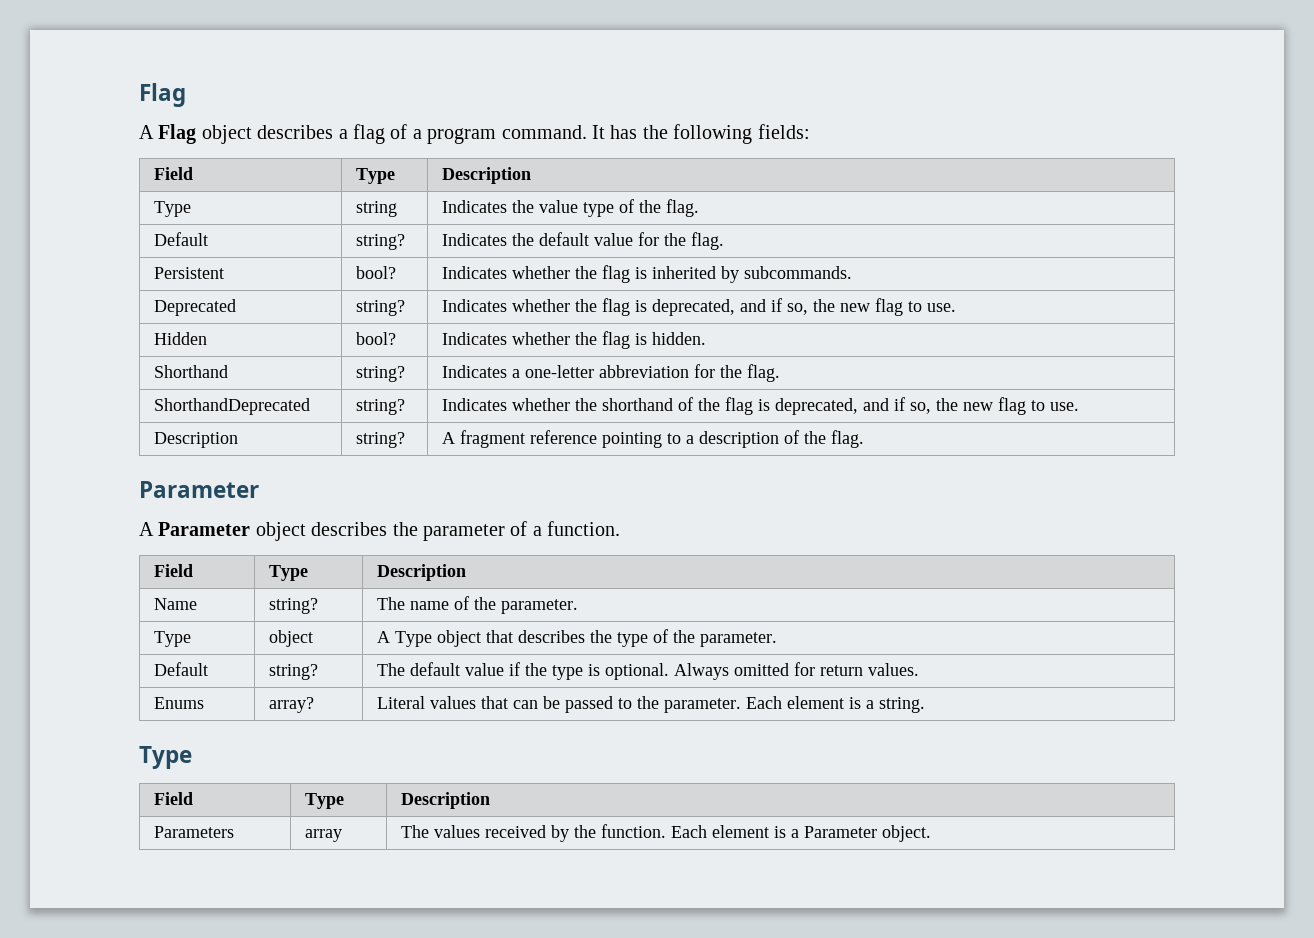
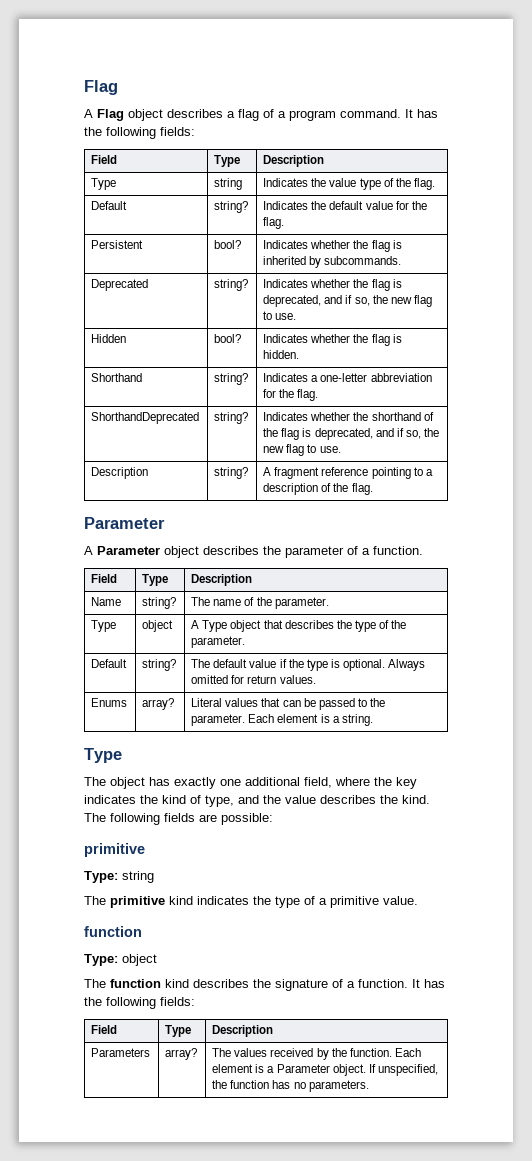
(192, 757) none -> [84,777,417,789] [84,795,430,807] [84,813,273,825] [84,843,145,857] [84,871,154,883] [84,896,418,908] [84,926,142,937] [84,954,157,966] [84,979,445,991] [84,997,195,1009] // The object has exactly one additional field, where the key indicates the kind of type, and the value describes the kind. The following fields are possible: // primitive // Type: string // The primitive kind indicates the type of a primitive value. // function // Type: object // The function kind describes the signature of a function. It has the following fields:
[304,829,342,842] array -> [165,1048,198,1060] array?
(931, 833) none -> [368,1064,438,1076] [212,1080,369,1092] If unspecified, the function has no parameters.

